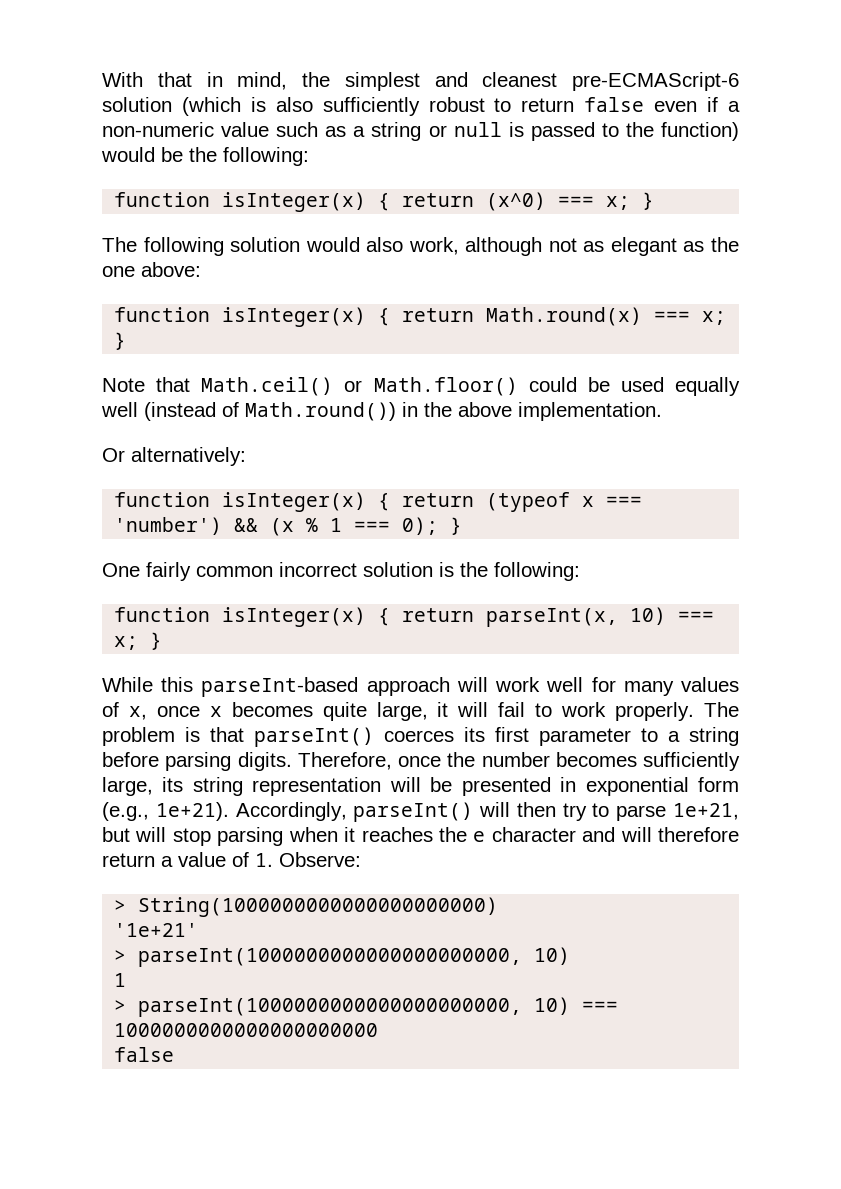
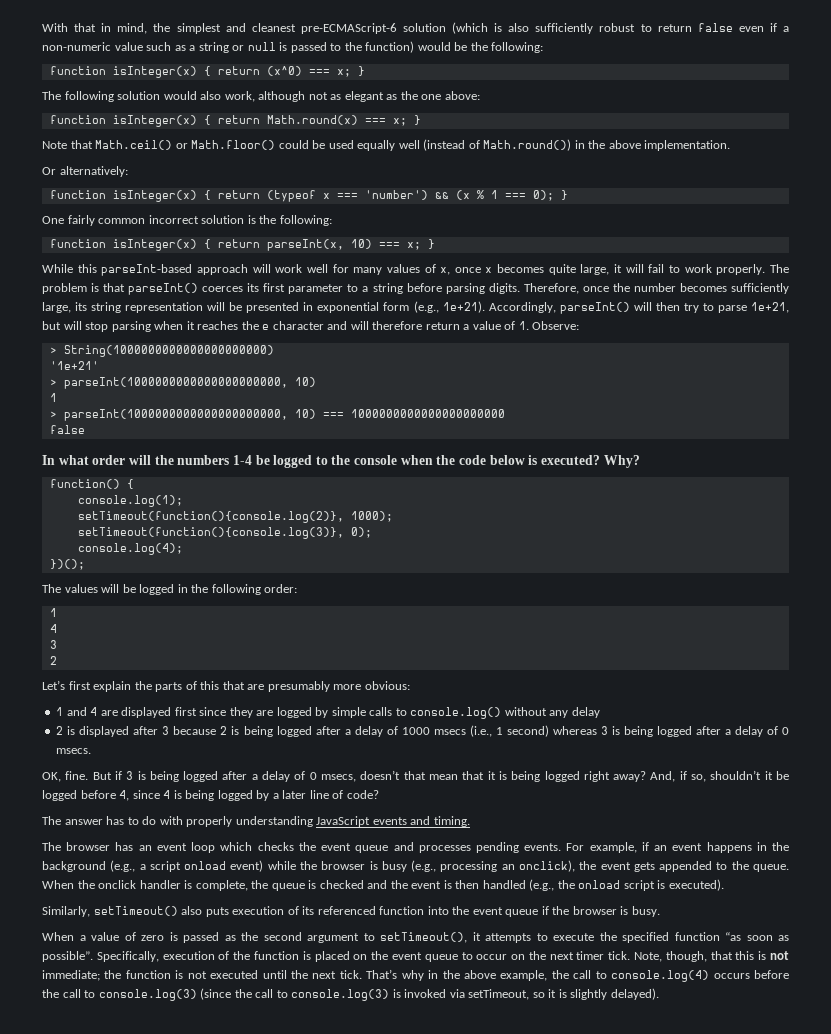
(175, 1054) none -> [42,455,640,468] [49,479,134,489] [77,495,183,507] [77,511,393,523] [77,527,372,539] [77,543,183,555] [49,559,85,570] [42,584,298,595] [49,608,57,617] [49,624,57,633] [49,640,57,649] [49,656,57,665] [42,680,410,692] [56,707,600,719] [56,725,789,737] [56,748,92,754] [42,770,789,782] [42,790,379,801] [42,816,470,827] [42,842,790,853] [42,860,790,872] [42,879,724,891] [42,906,660,917] [42,932,789,943] [42,951,789,962] [42,969,790,982] [42,988,659,1001] // In what order will the numbers 1-4 be logged to the console when the code below is executed? Why? // function() { // console.log(1); // setTimeout(function(){console.log(2)}, 1000); // setTimeout(function(){console.log(3)}, 0); // console.log(4); // })(); // The values will be logged in the following order: // 1 // 4 // 3 // 2 // Let’s first explain the parts of this that are presumably more obvious: // 1 and 4 are displayed first since they are logged by simple calls to console.log() without any delay // 2 is displayed after 3 because 2 is being logged after a delay of 1000 msecs (i.e., 1 second) whereas 3 is being logged after a delay of 0 msecs. // OK, fine. But if 3 is being logged after a delay of 0 msecs, doesn’t that mean that it is being logged right away? And, if so, shouldn’t it be logged before 4, since 4 is being logged by a later line of code? // The answer has to do with properly understanding JavaScript events and timing. // The browser has an event loop which checks the event queue and processes pending events. For example, if an event happens in the background (e.g., a script onload event) while the browser is busy (e.g., processing an onclick), the event gets appended to the queue. When the onclick handler is complete, the queue is checked and the event is then handled (e.g., the onload script is executed). // Similarly, setTimeout() also puts execution of its referenced function into the event queue if the browser is busy. // When a value of zero is passed as the second argument to setTimeout(), it attempts to execute the specified function “as soon as possible”. Specifically, execution of the function is placed on the event queue to occur on the next timer tick. Note, though, that this is not immediate; the function is not executed until the next tick. That’s why in the above example, the call to console.log(4) occurs before the call to console.log(3) (since the call to console.log(3) is invoked via setTimeout, so it is slightly delayed).

